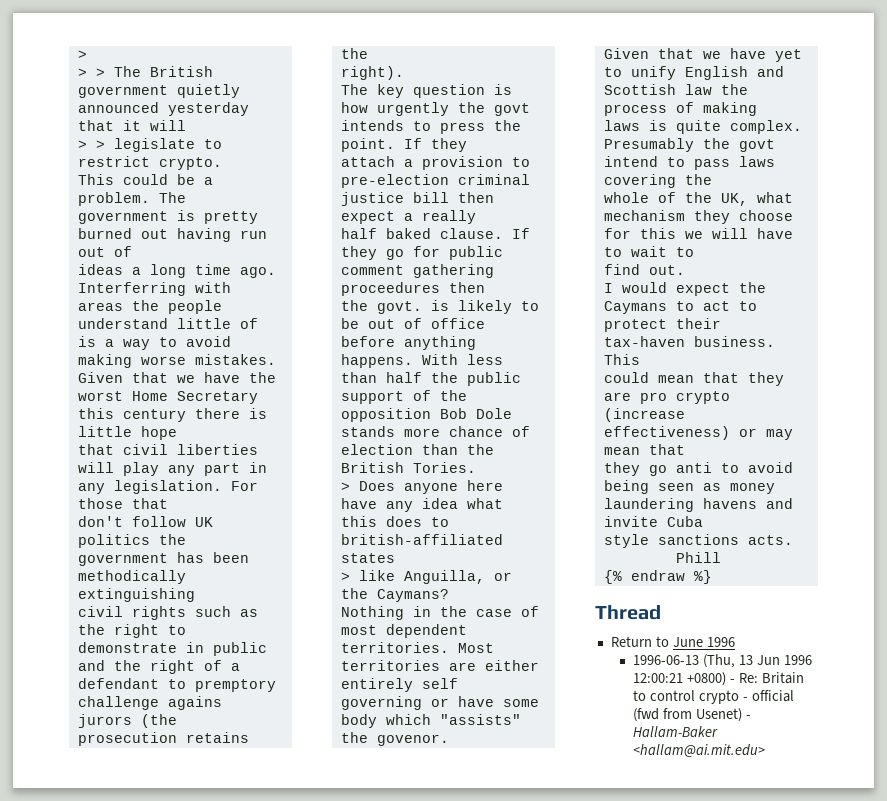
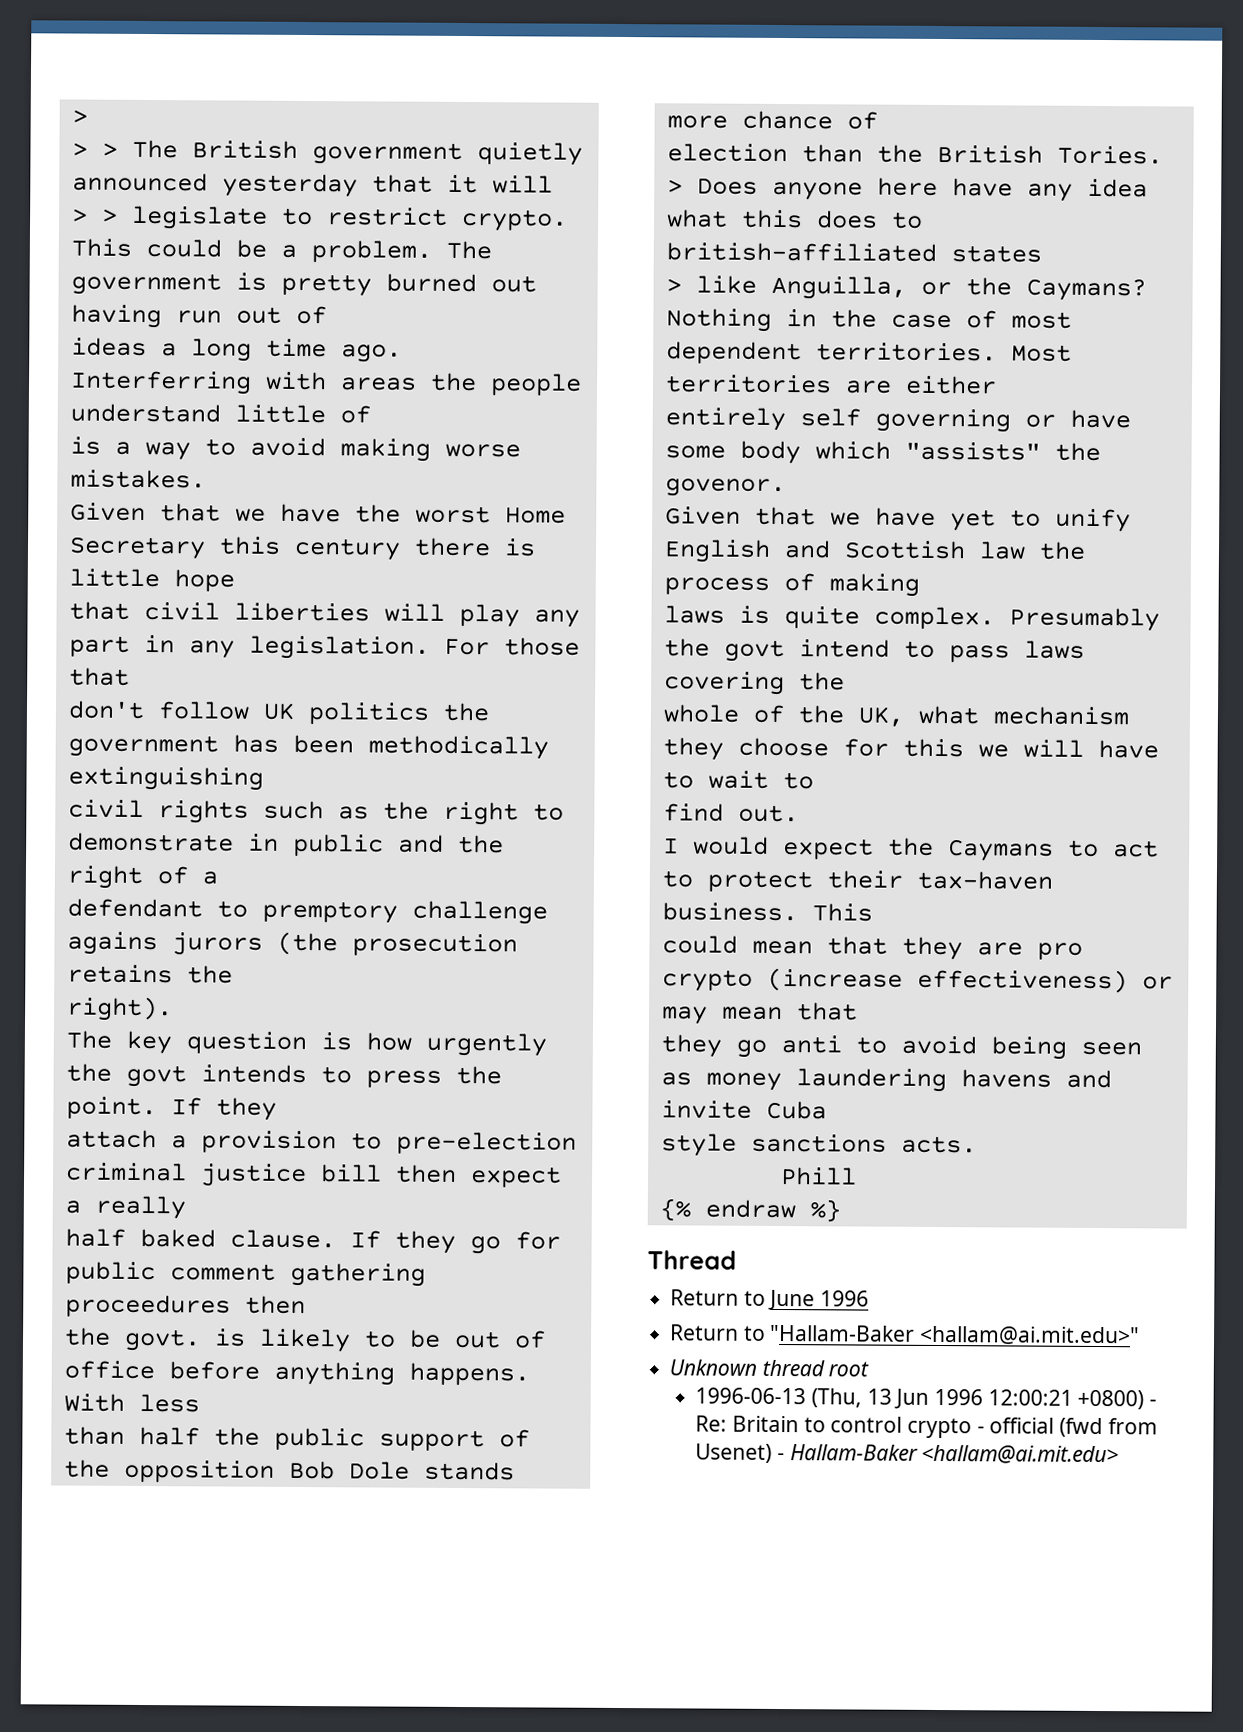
(735, 642) none -> [670,1324,1141,1346] [669,1359,870,1377] // Return to "Hallam-Baker <hallam@ai.mit.edu>" // Unknown thread root

